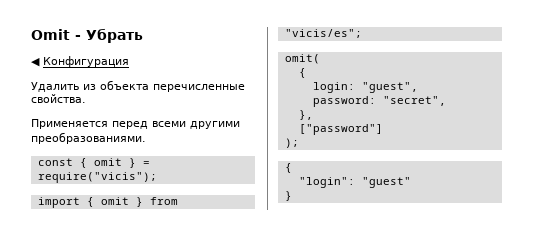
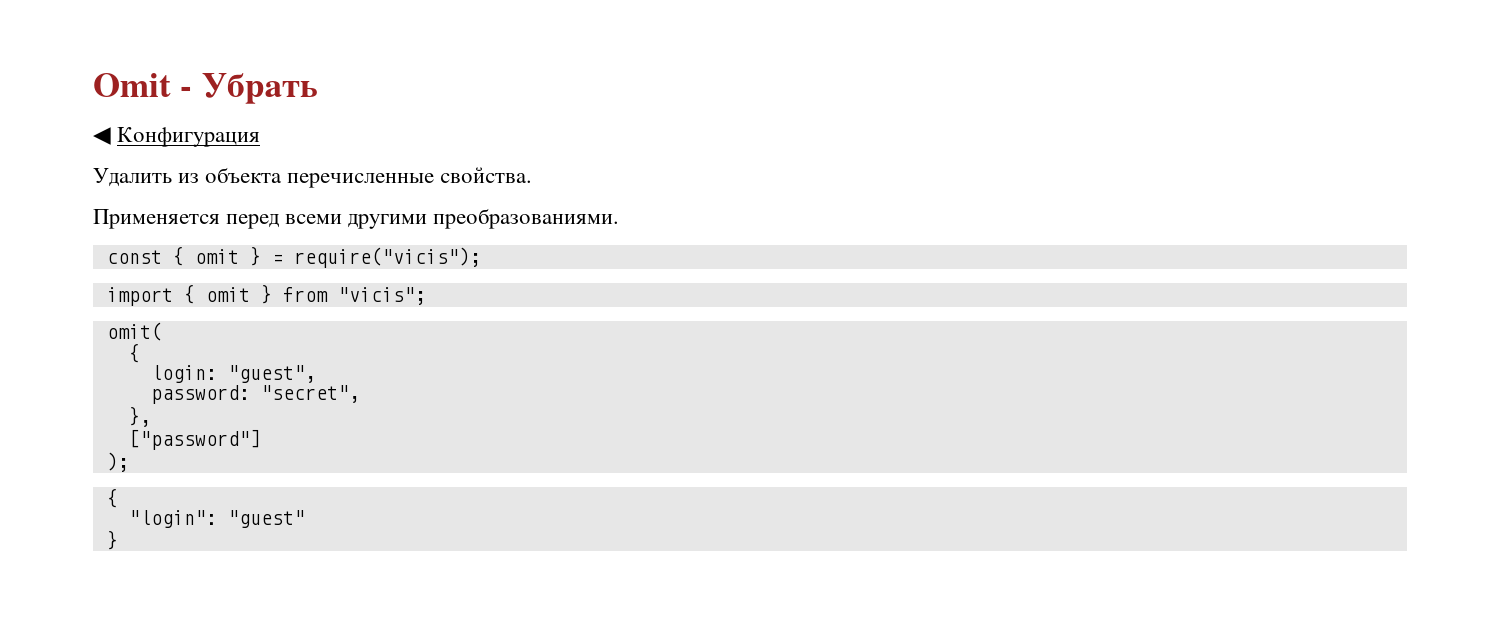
[284,29,362,38] "vicis/es"; -> [337,287,426,305] "vicis";

